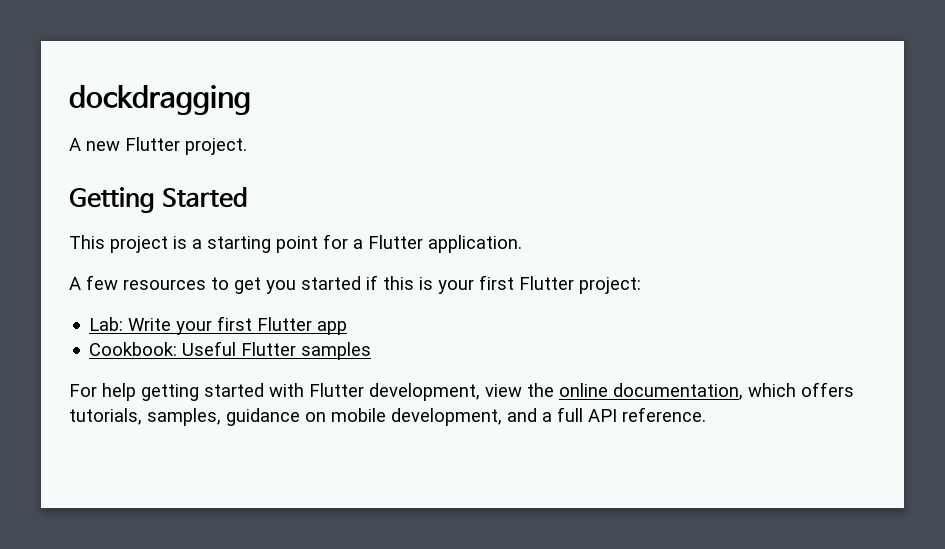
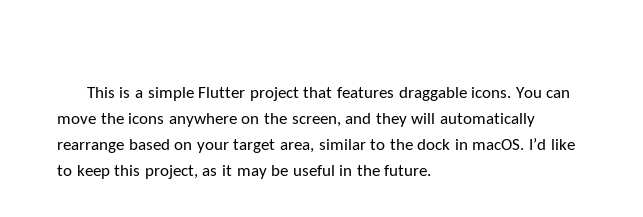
[69,85,251,115] [69,137,247,155] [69,187,248,213] [69,234,522,253] [69,275,641,294] [89,316,348,335] [89,341,372,360] [69,382,854,401] [69,407,706,426] dockdragging // A new Flutter project. // Getting Started // This project is a starting point for a Flutter application. // A few resources to get you started if this is your first Flutter project: // Lab: Write your first Flutter app // Cookbook: Useful Flutter samples // For help getting started with Flutter development, view the online documentation, which offers tutorials, samples, guidance on mobile development, and a full API reference. -> [86,87,571,101] [57,113,535,127] [57,138,575,153] [57,165,432,179] This is a simple Flutter project that features draggable icons. You can move the icons anywhere on the screen, and they will automatically rearrange based on your target area, similar to the dock in macOS. I’d like to keep this project, as it may be useful in the future.

